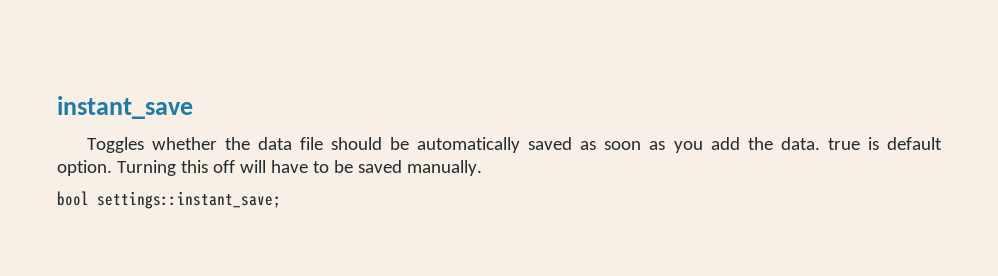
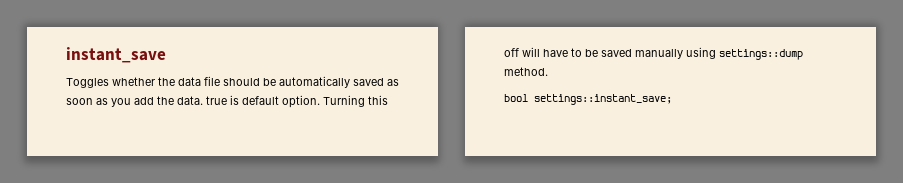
[406,160,482,176] manually. -> [635,47,803,60] [504,67,548,76] manually using settings::dump method.

